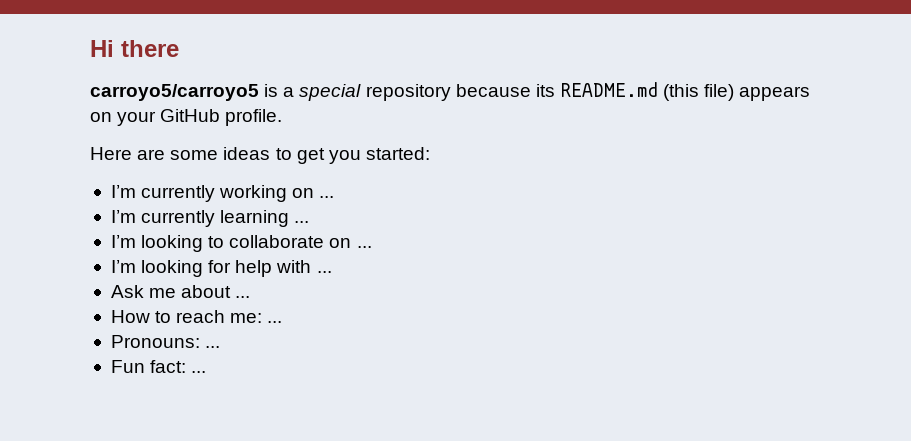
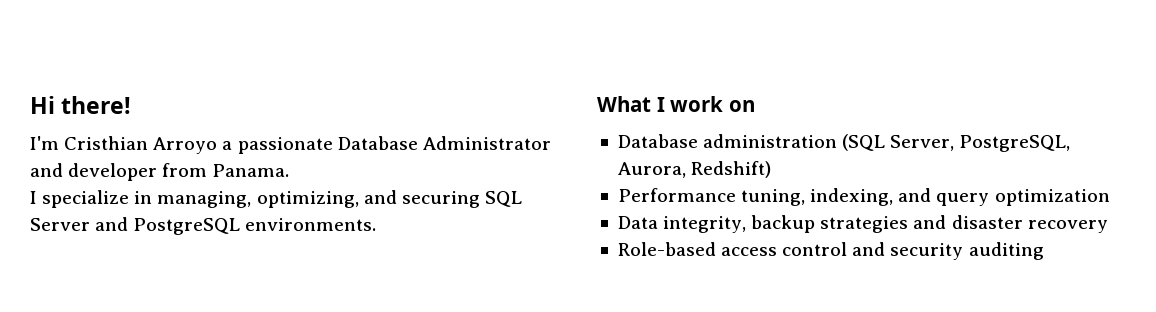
[121,40,179,57] [90,82,811,101] [90,109,283,126] [90,147,430,164] [110,185,335,202] [110,210,310,227] [110,235,372,252] [110,260,332,277] [110,285,251,298] [110,310,283,323] [110,335,221,348] [110,360,207,373] there // carroyo5/carroyo5 is a special repository because its README.md (this file) appears on your GitHub profile. // Here are some ideas to get you started: // I’m currently working on ... // I’m currently learning ... // I’m looking to collaborate on ... // I’m looking for help with ... // Ask me about ... // How to reach me: ... // Pronouns: ... // Fun fact: ... -> [61,96,132,114] [30,136,551,154] [30,163,290,181] [30,190,522,208] [30,217,377,235] [597,96,755,112] [617,134,1071,152] [617,161,772,178] [617,188,1110,206] [617,215,1108,233] [617,242,1044,260] there! // I'm Cristhian Arroyo a passionate Database Administrator and developer from Panama. // I specialize in managing, optimizing, and securing SQL Server and PostgreSQL environments. // What I work on // Database administration (SQL Server, PostgreSQL, Aurora, Redshift) // Performance tuning, indexing, and query optimization // Data integrity, backup strategies and disaster recovery // Role-based access control and security auditing

